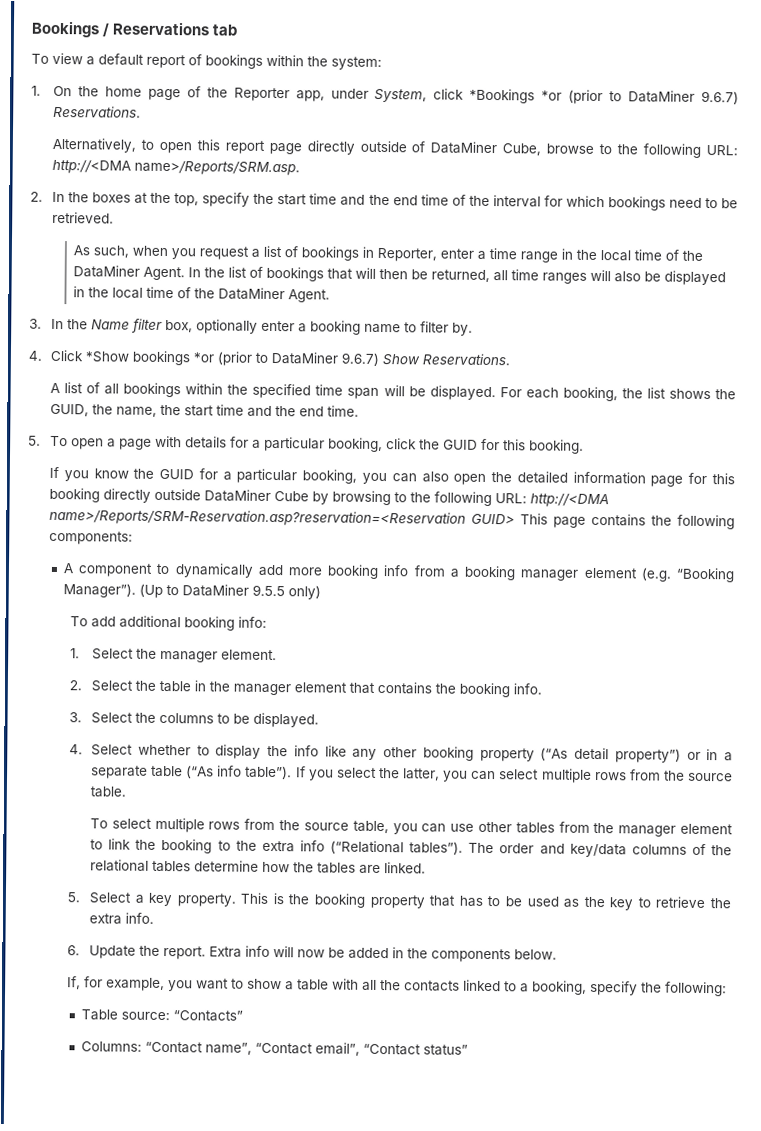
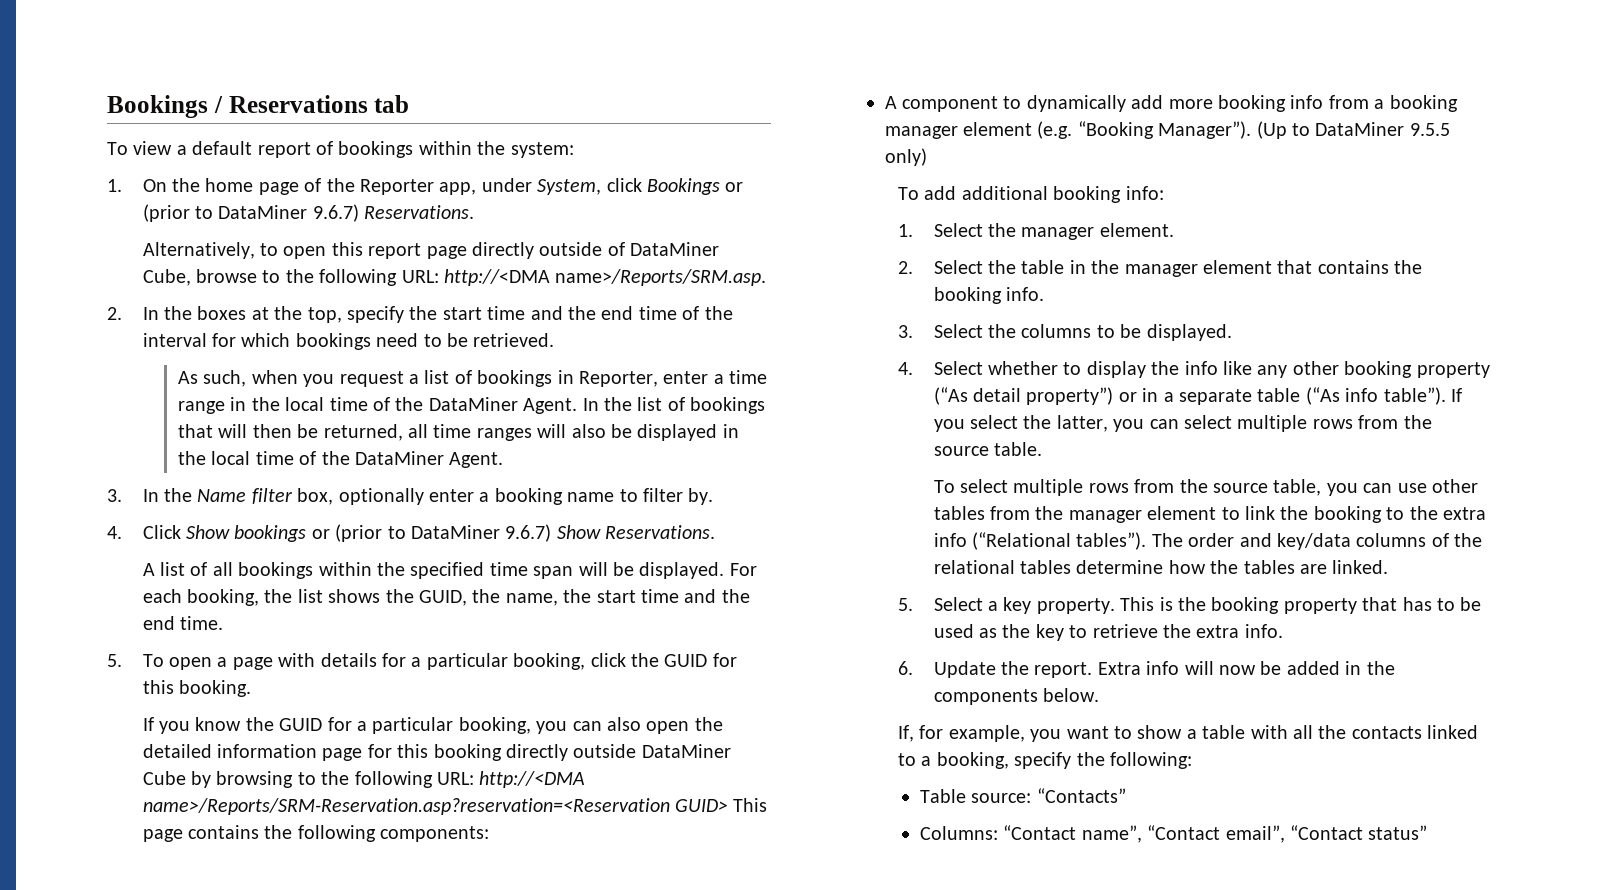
[469,88,563,104] *Bookings *or -> [646,178,744,195] Bookings or
[84,350,214,366] *Show bookings *or -> [185,525,330,542] Show bookings or

